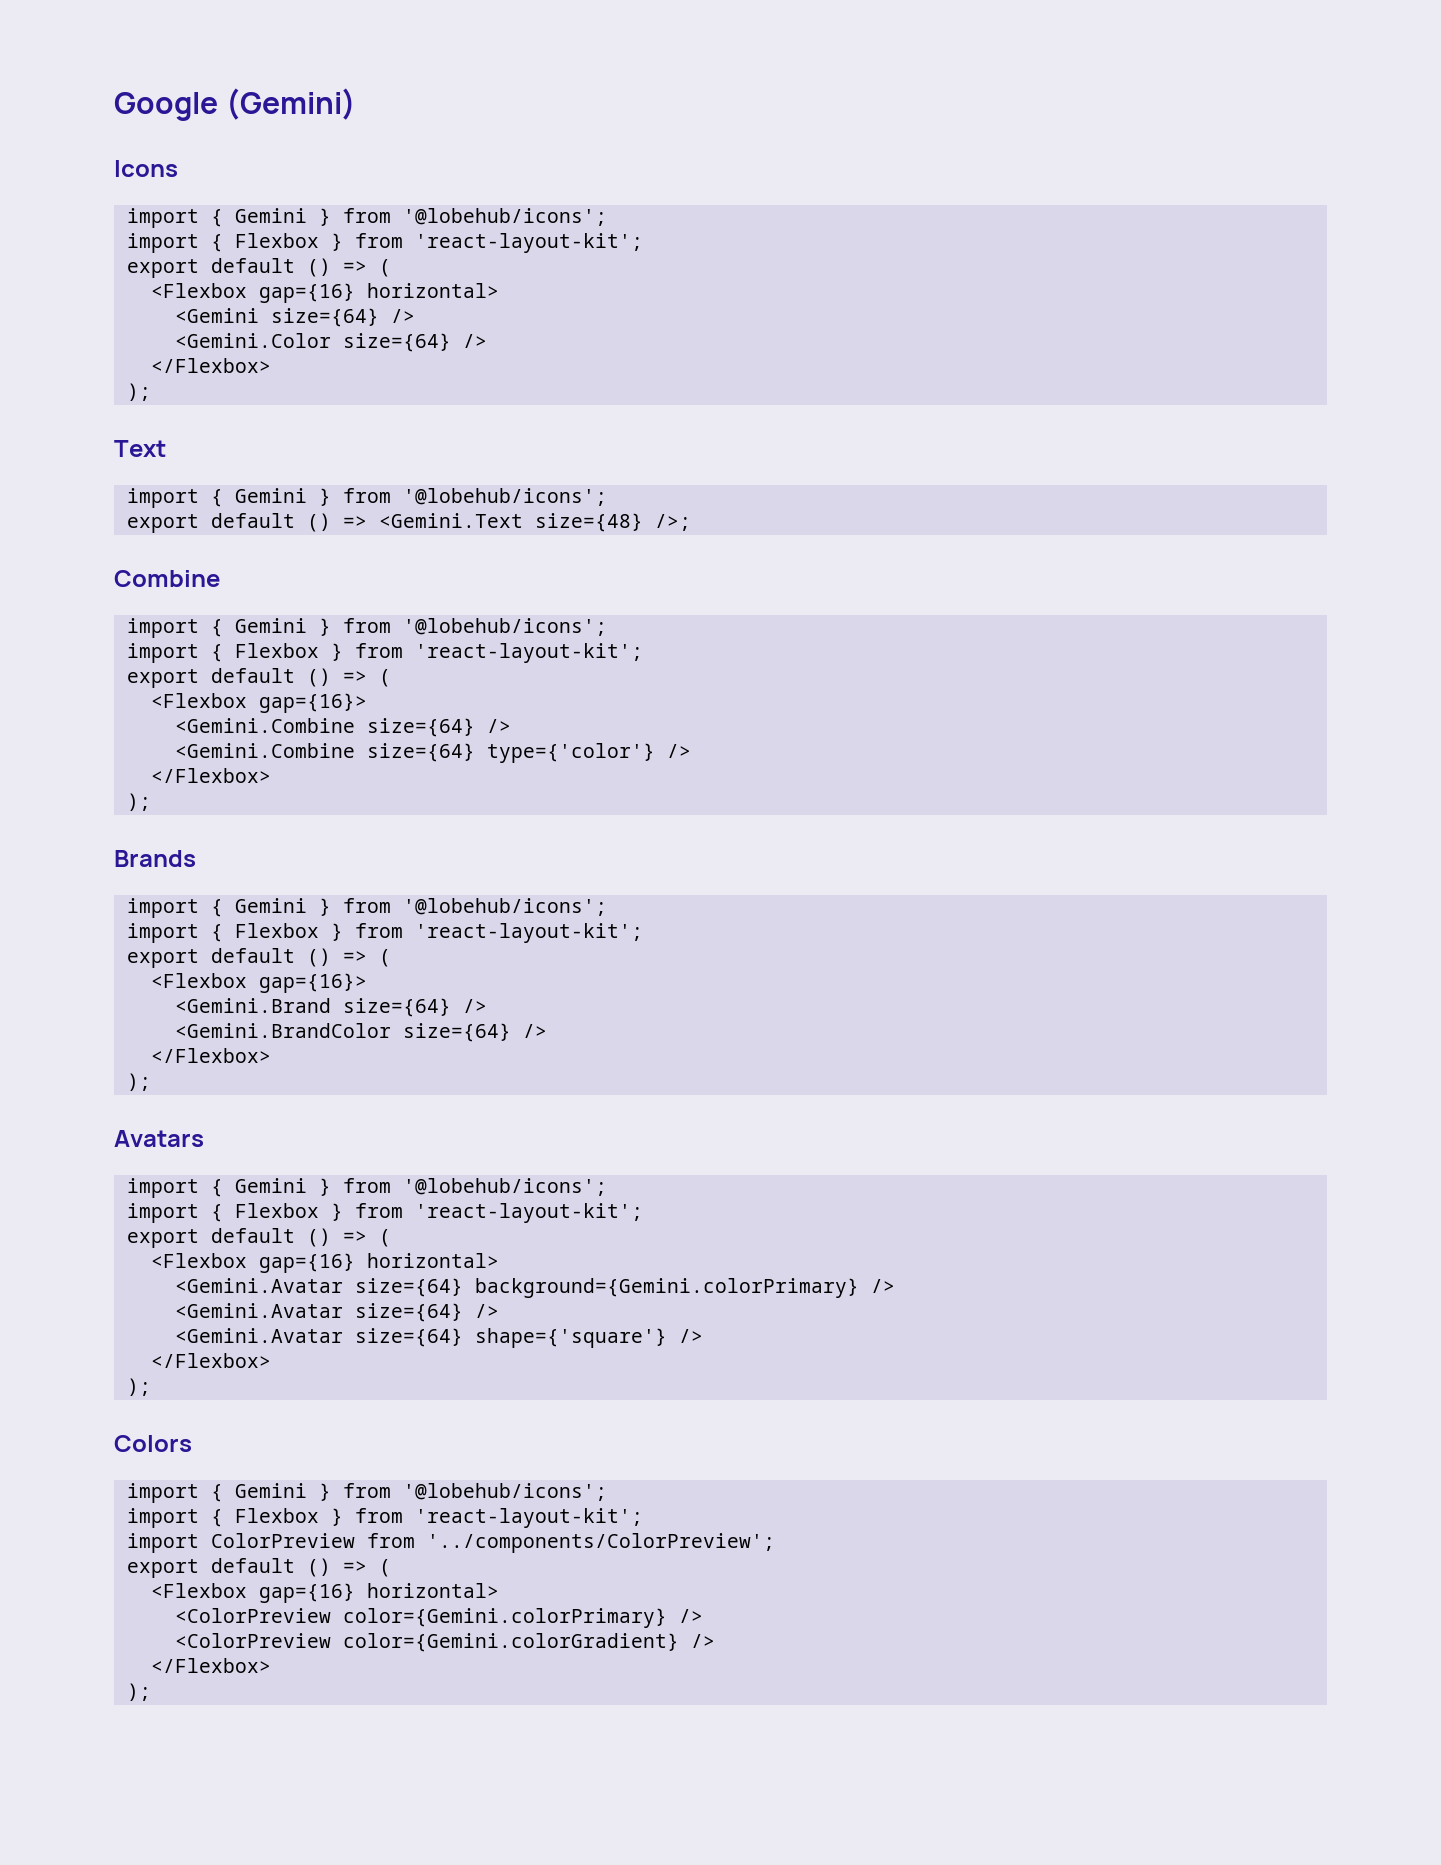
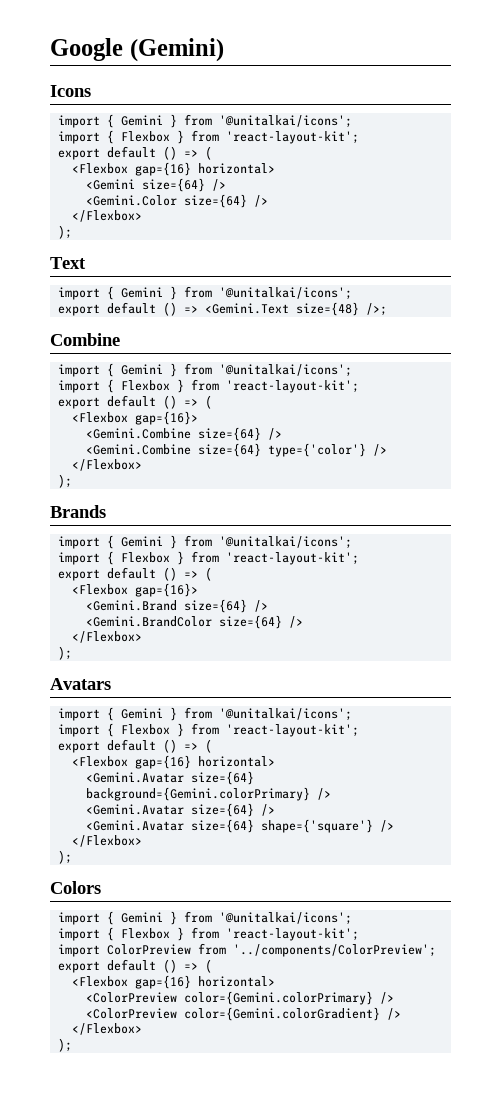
[402,208,607,226] '@lobehub/icons'; -> [218,115,352,128] '@unitalkai/icons';
[402,488,607,506] '@lobehub/icons'; -> [218,287,352,300] '@unitalkai/icons';
[402,618,607,636] '@lobehub/icons'; -> [218,364,352,377] '@unitalkai/icons';
[402,898,607,916] '@lobehub/icons'; -> [218,536,352,549] '@unitalkai/icons';
[402,1178,607,1196] '@lobehub/icons'; -> [218,708,352,721] '@unitalkai/icons';
[402,1483,607,1501] '@lobehub/icons'; -> [218,912,352,925] '@unitalkai/icons';

